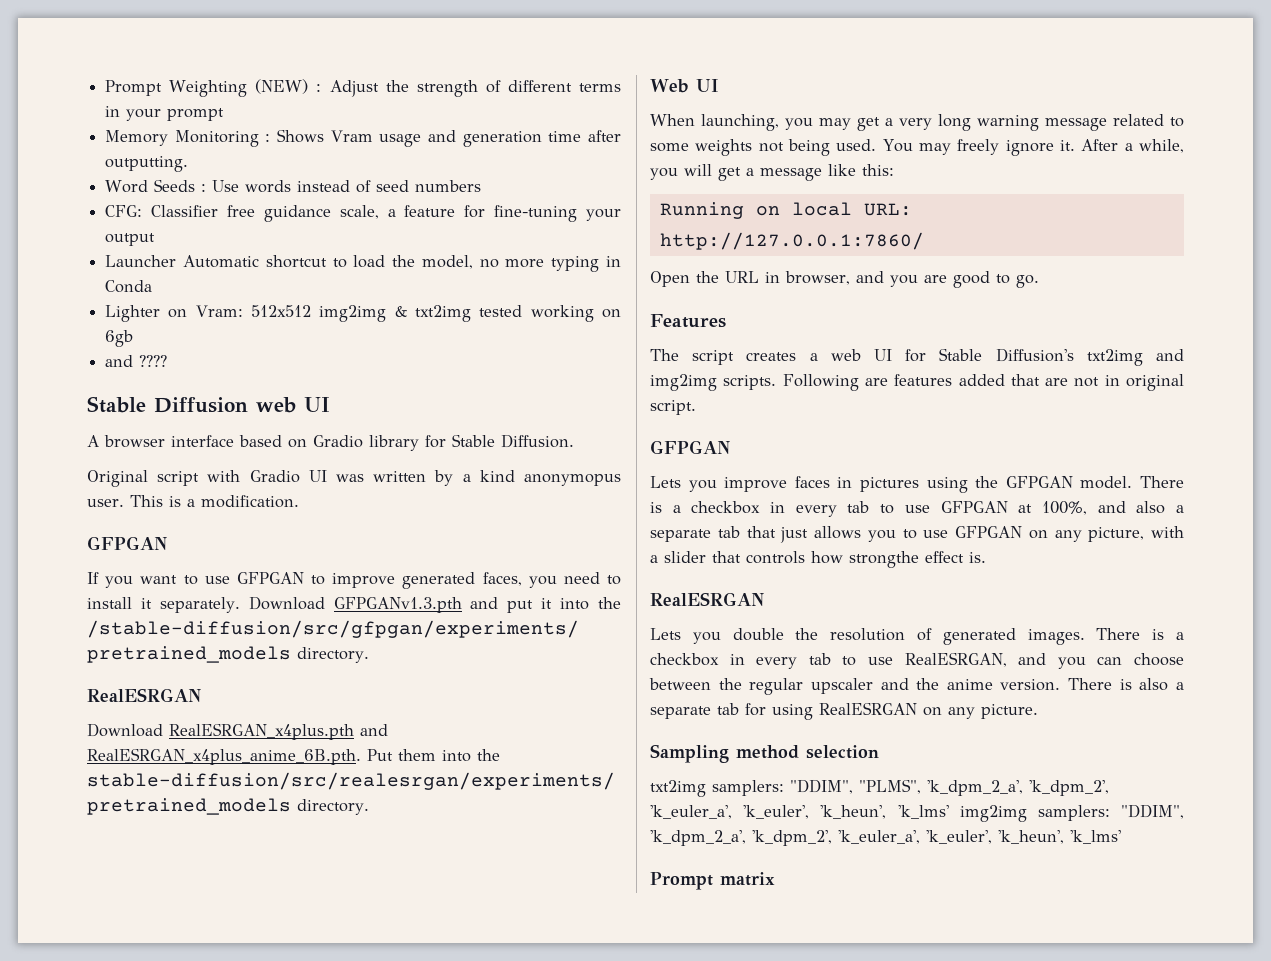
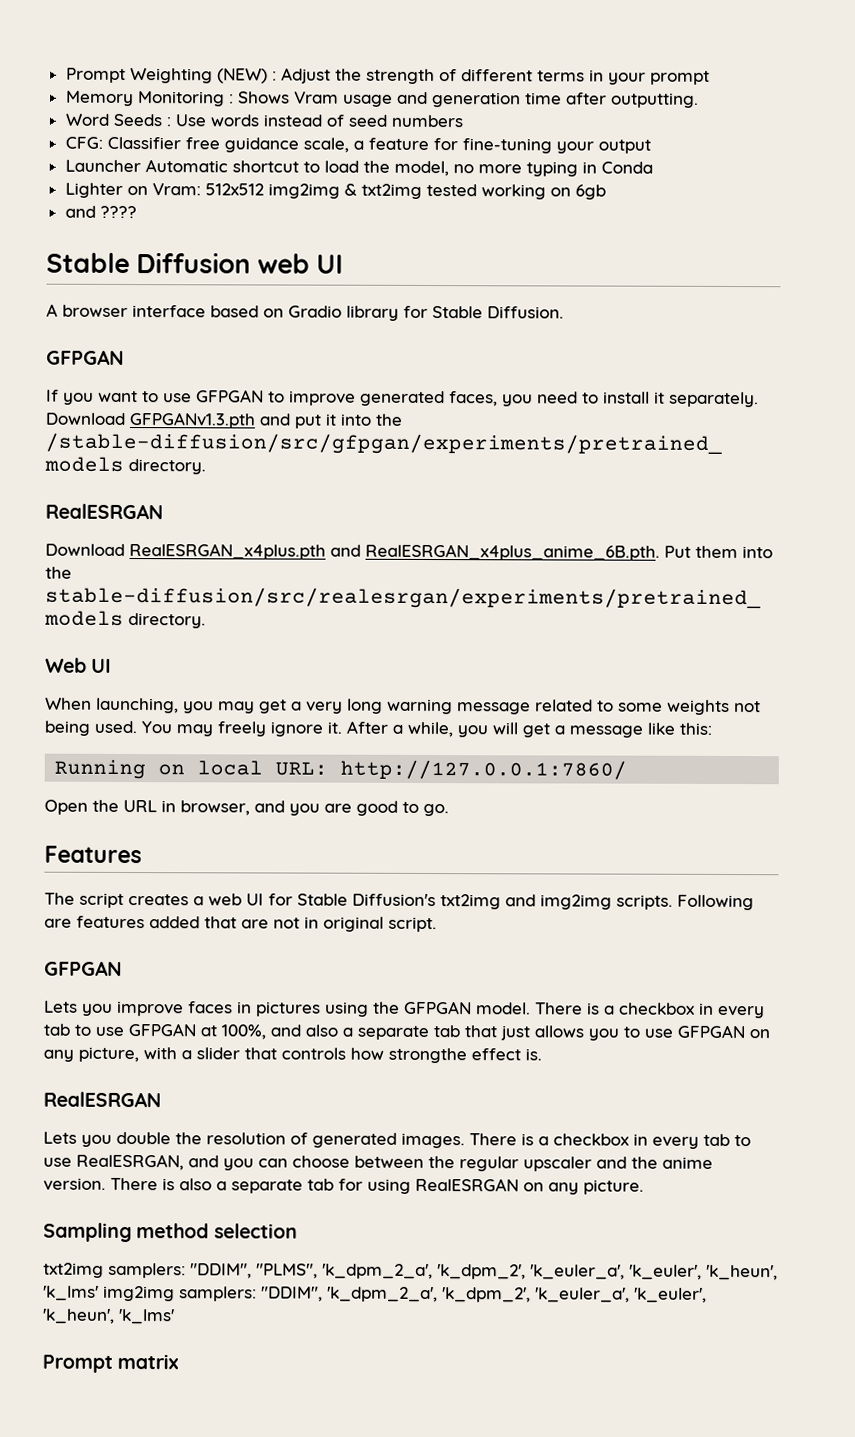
[87,470,621,487] [87,495,299,508] // Original script with Gradio UI was written by a kind anonymopus user. This is a modification. -> (564, 312) none

